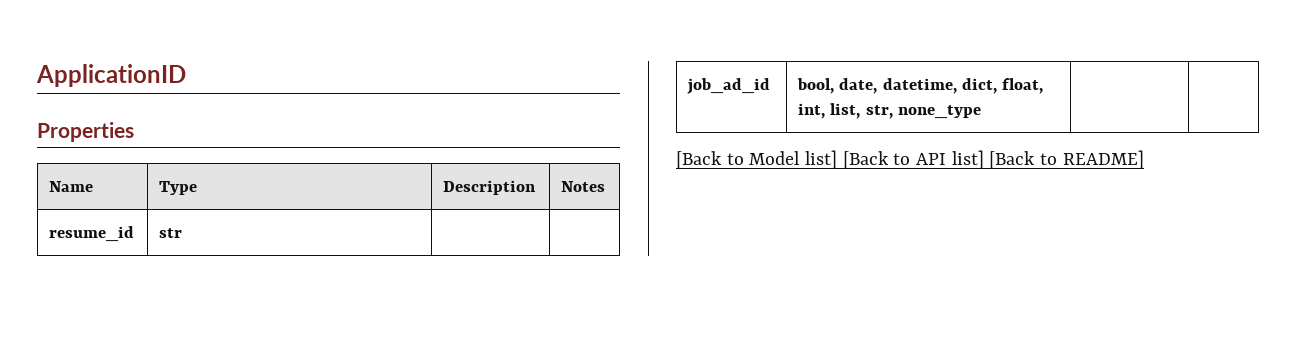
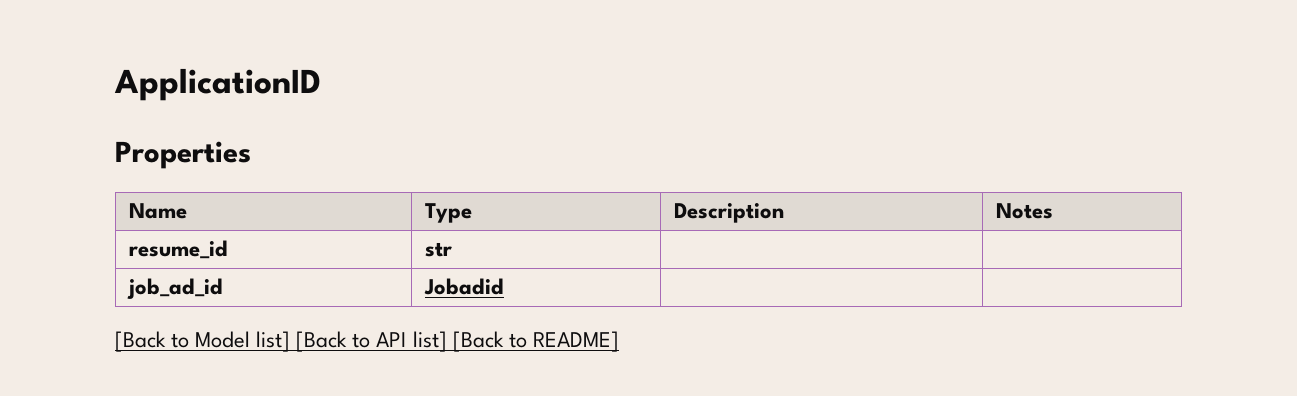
[797,78,1043,94] [798,103,981,119] bool, date, datetime, dict, float, int, list, str, none_type -> [423,278,504,295] Jobadid

